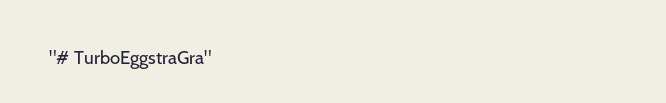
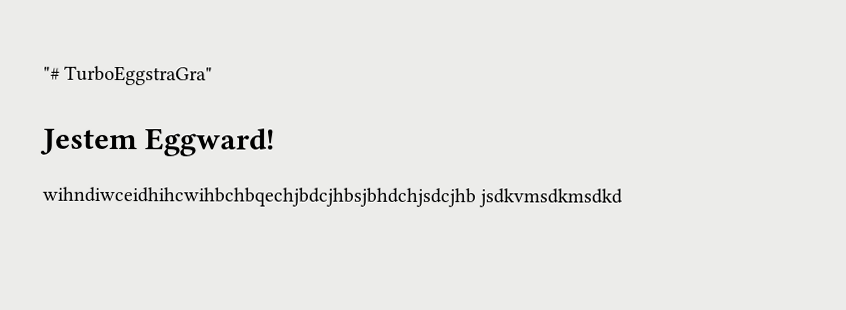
(211, 59) none -> [39,128,276,157] [42,186,624,208] // Jestem Eggward! // wihndiwceidhihcwihbchbqechjbdcjhbsjbhdchjsdcjhb jsdkvmsdkmsdkd

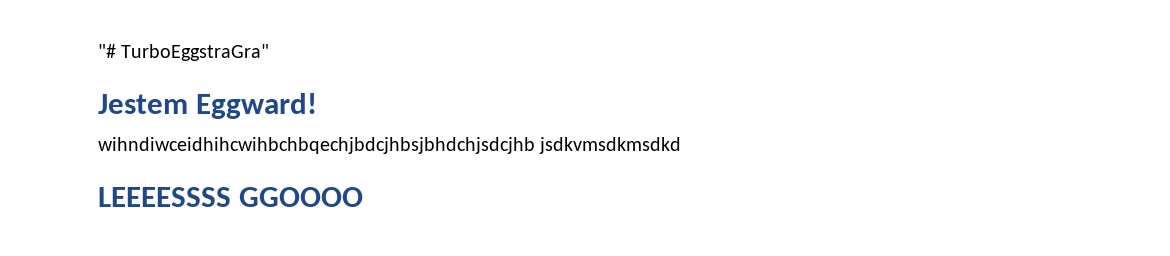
(624, 198) none -> [98,187,364,207] // LEEEESSSS GGOOOO

